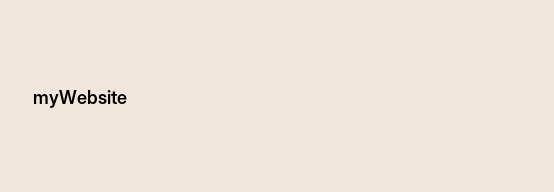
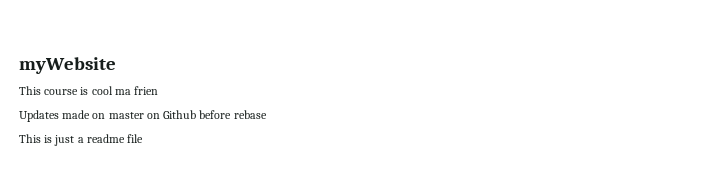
(127, 99) none -> [19,86,159,95] [19,110,267,122] [19,134,144,146] // This course is cool ma frien // Updates made on master on Github before rebase // This is just a readme file

